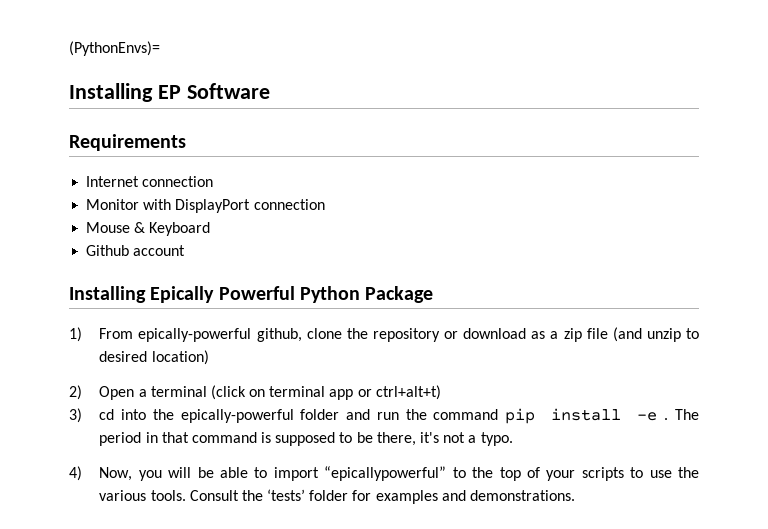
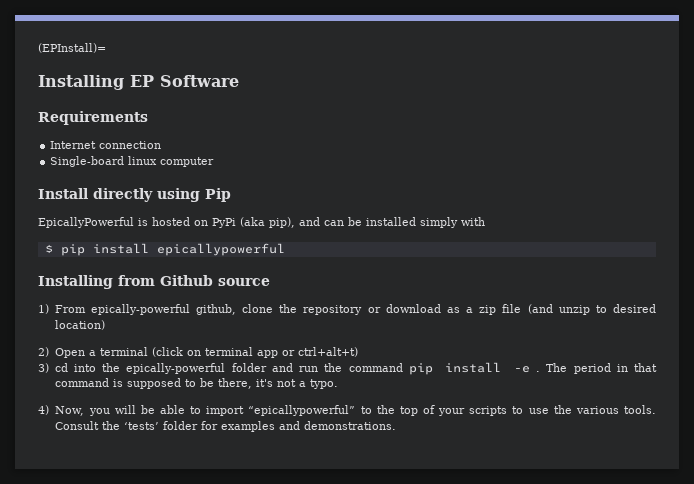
[69,41,160,56] (PythonEnvs)= -> [38,43,106,53] (EPInstall)=
[86,199,325,213] [86,222,211,236] [86,245,186,256] [69,286,434,303] Monitor with DisplayPort connection // Mouse & Keyboard // Github account // Installing Epically Powerful Python Package -> [50,156,215,167] [38,188,231,202] [38,217,485,228] [44,243,285,256] [38,275,270,289] Single-board linux computer // Install directly using Pip // EpicallyPowerful is hosted on PyPi (aka pip), and can be installed simply with // $ pip install epicallypowerful // Installing from Github source

